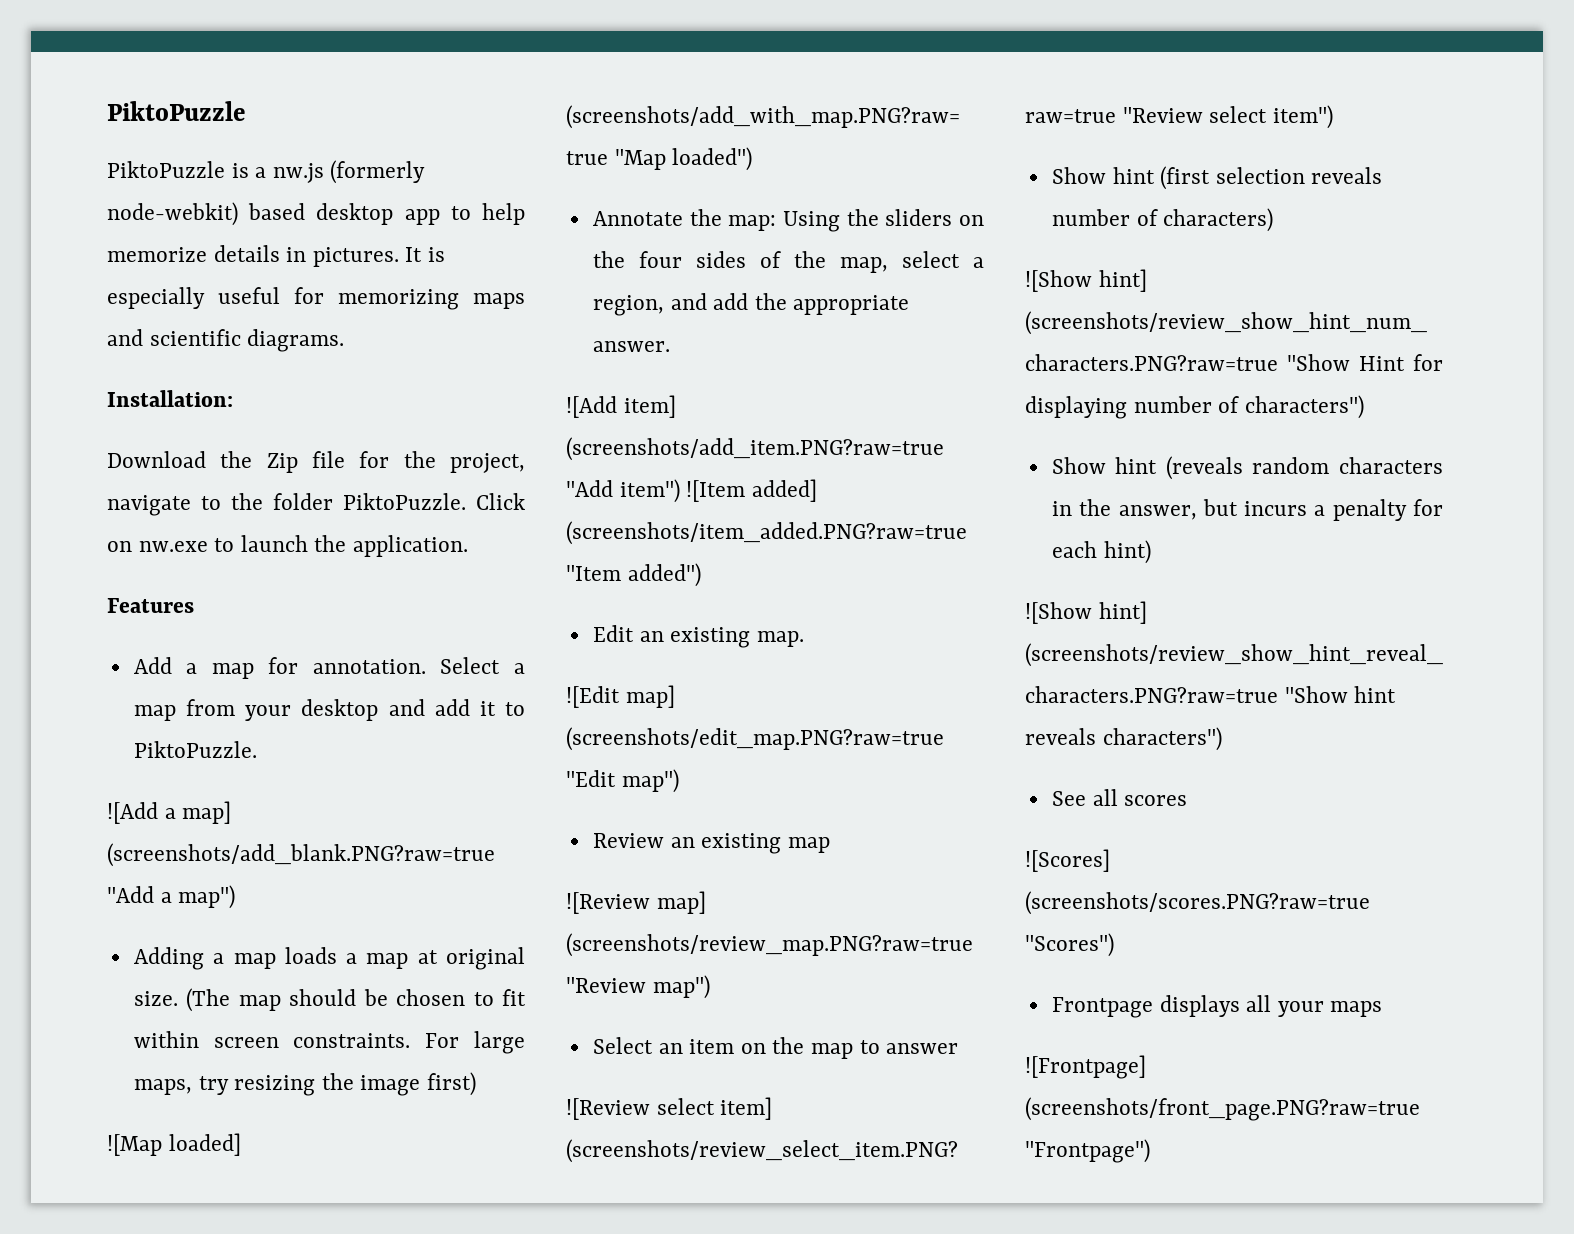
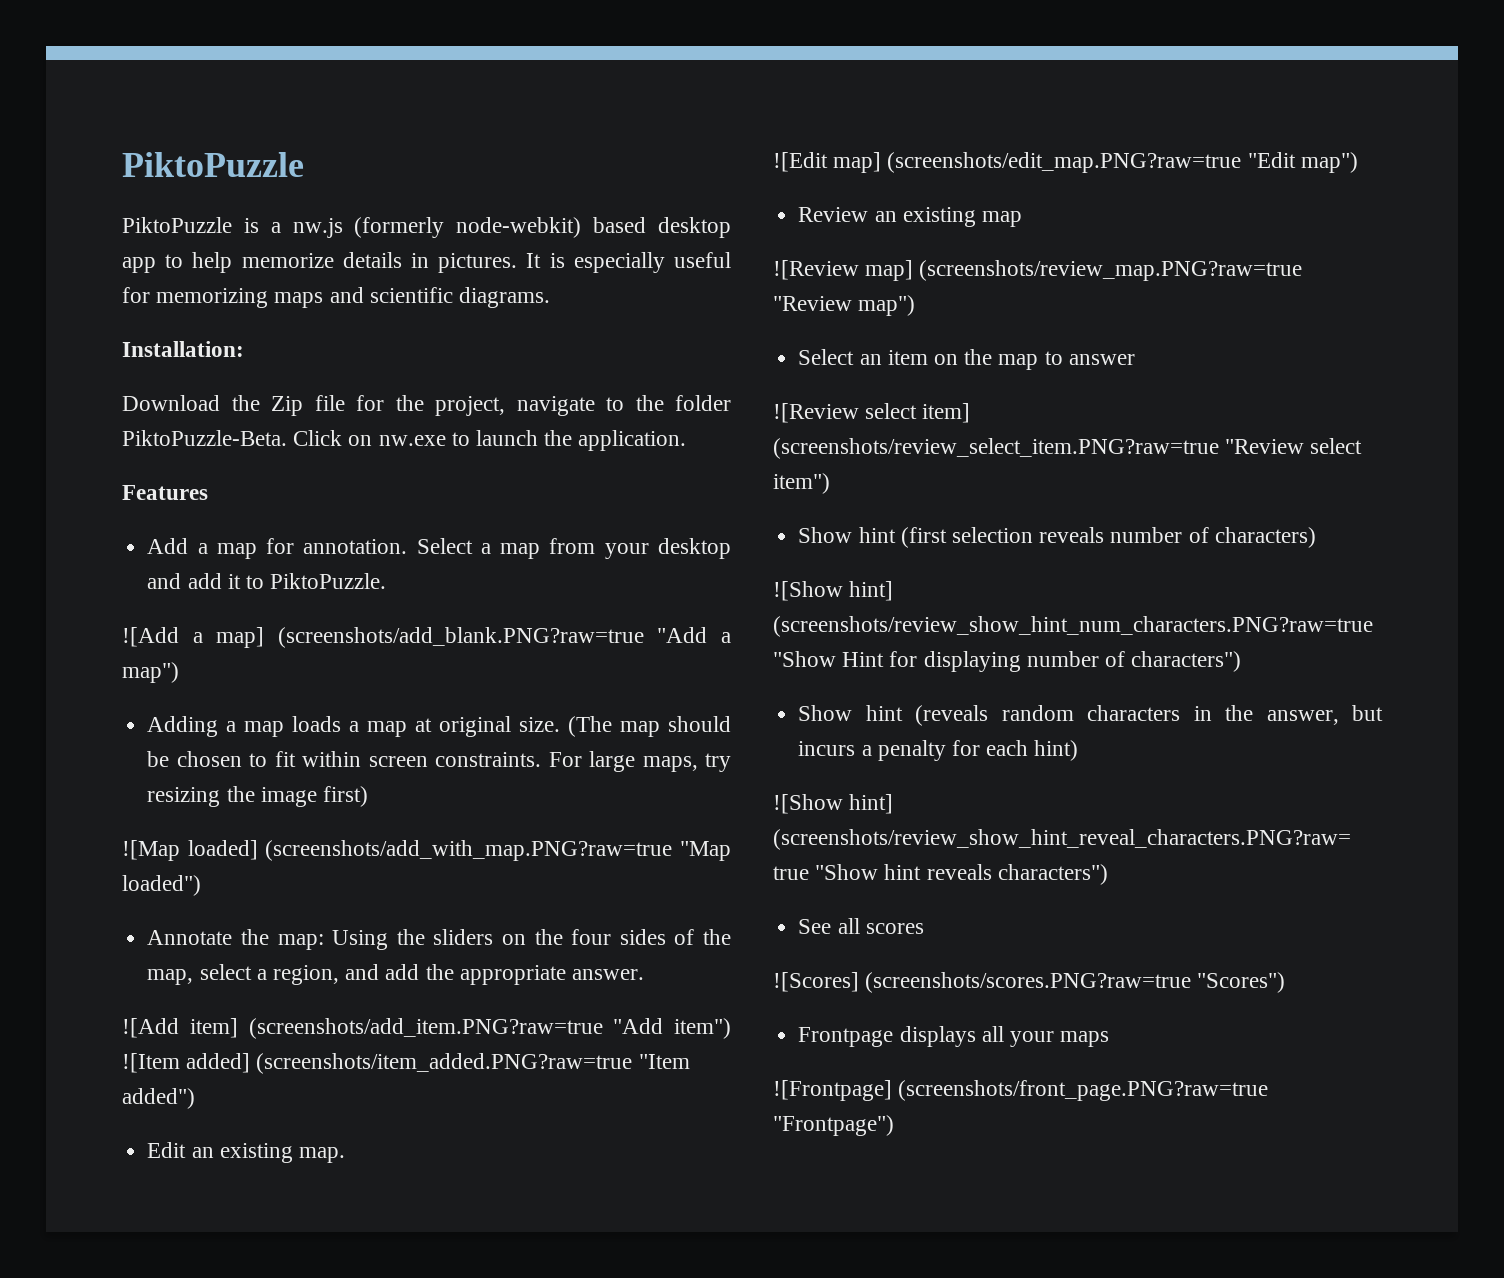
[343,493,466,510] PiktoPuzzle. -> [122,430,287,446] PiktoPuzzle-Beta.

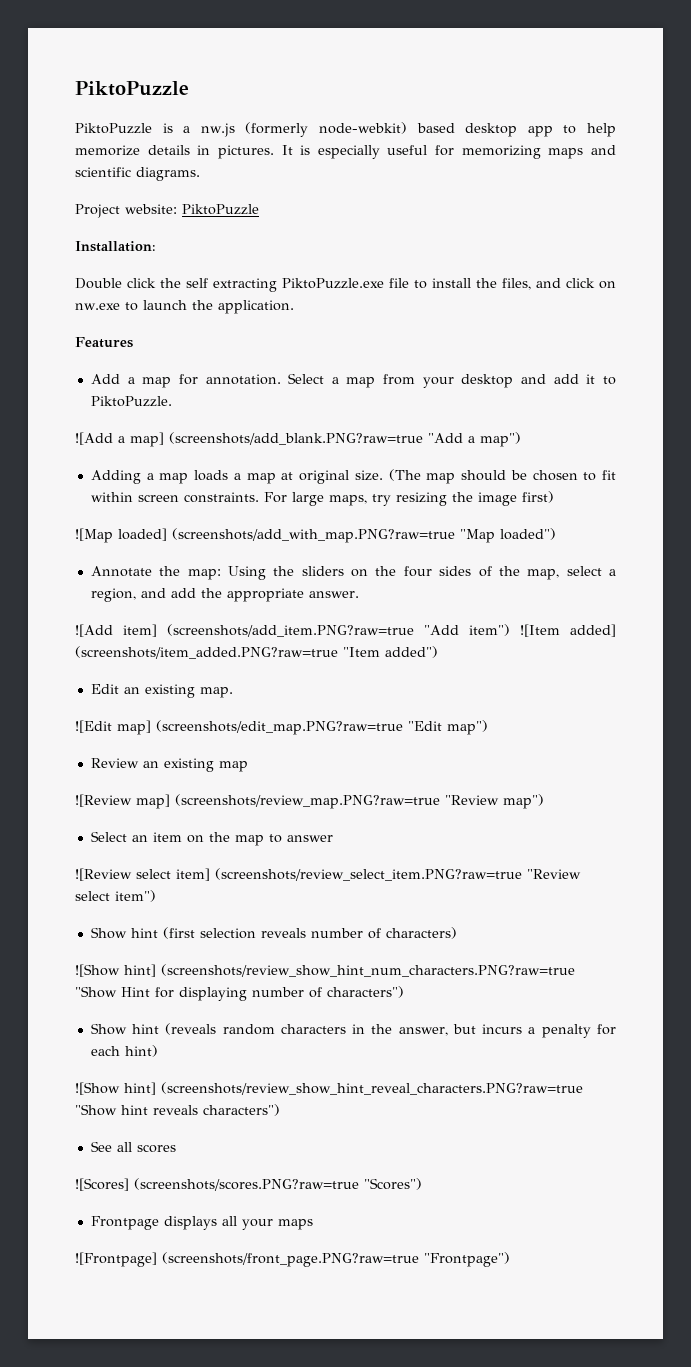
[122,341,244,357] [122,395,731,416] [122,430,343,446] Installation: // Download the Zip file for the project, navigate to the folder PiktoPuzzle-Beta. Click -> [75,204,259,218] [75,241,156,252] [75,278,595,292] Project website: PiktoPuzzle // Installation: // Double click the self extracting PiktoPuzzle.exe file to install the files, and click

